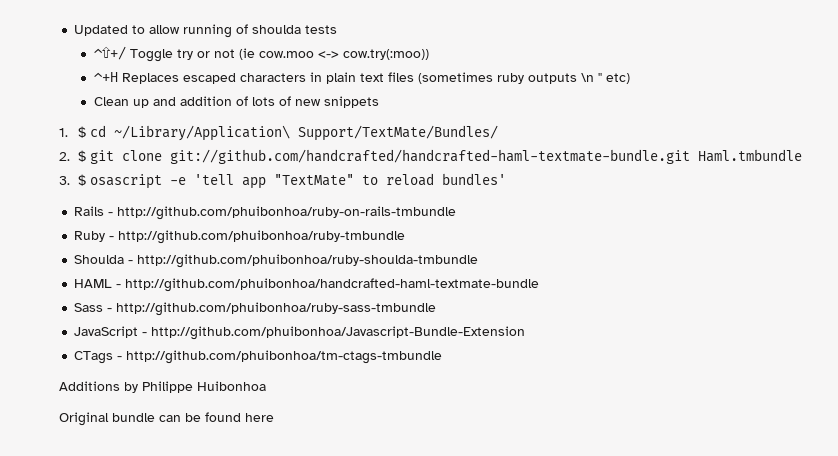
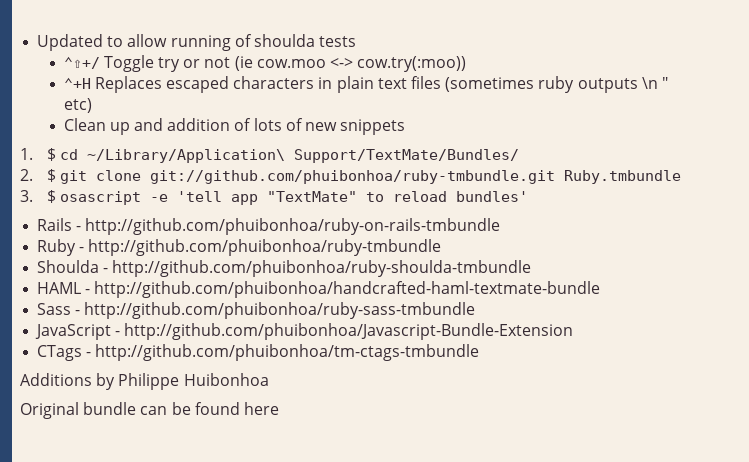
[170,149,803,164] git://github.com/handcrafted/handcrafted-haml-textmate-bundle.git Haml.tmbundle -> [149,170,681,184] git://github.com/phuibonhoa/ruby-tmbundle.git Ruby.tmbundle

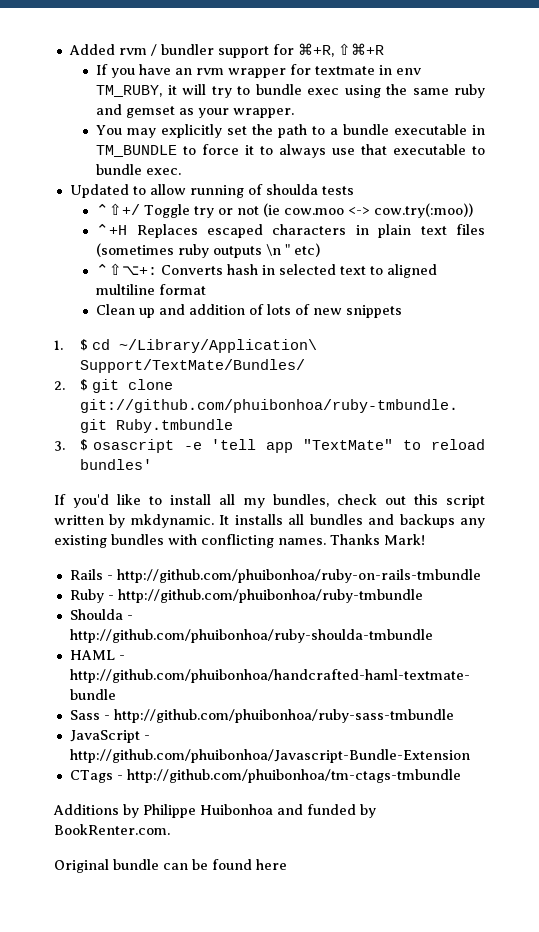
(37, 42) none -> [68,43,384,58] [96,64,422,78] [96,84,485,98] [96,104,295,118] [96,124,486,138] [96,144,485,158] [96,164,182,175] Added rvm / bundler support for ⌘+R, ⇧⌘+R // If you have an rvm wrapper for textmate in env TM_RUBY, it will try to bundle exec using the same ruby and gemset as your wrapper. // You may explicitly set the path to a bundle executable in TM_BUNDLE to force it to always use that executable to bundle exec. //
(92, 105) none -> [96,263,438,278] [96,284,207,295] // ⌃⇧⌥+: Converts hash in selected text to aligned multiline format
(528, 196) none -> [54,494,485,508] [54,514,486,528] [54,534,425,548] // If you'd like to install all my bundles, check out this script written by mkdynamic. It installs all bundles and backups any existing bundles with conflicting names. Thanks Mark!
(269, 379) none -> [277,804,376,818] [54,824,170,835] and funded by BookRenter.com.

